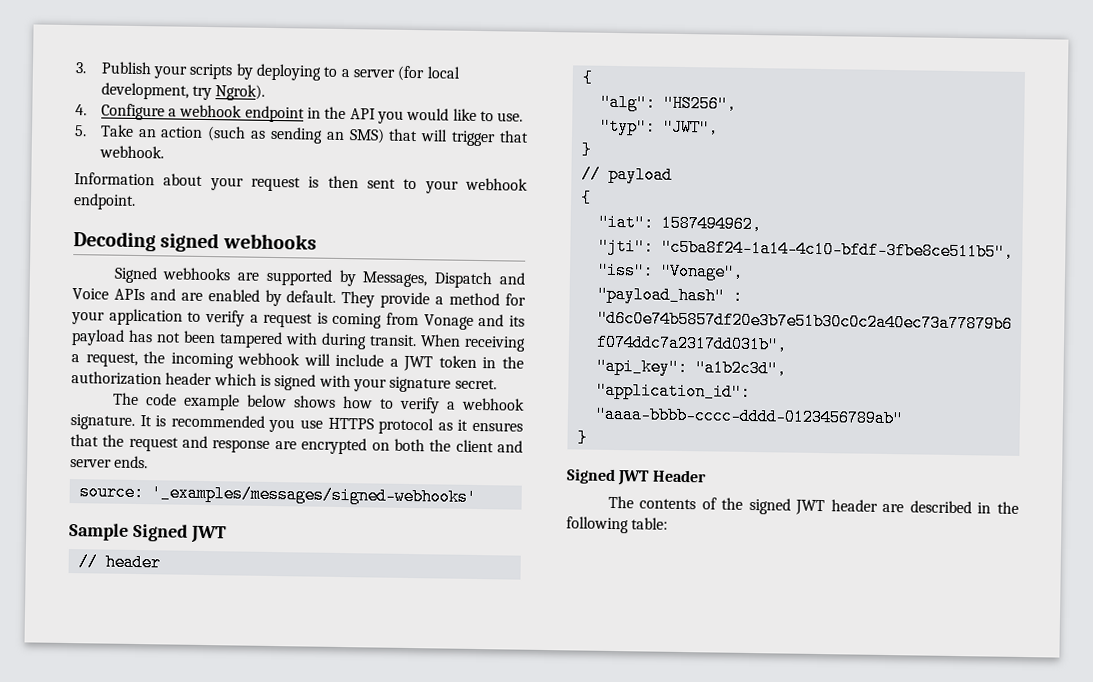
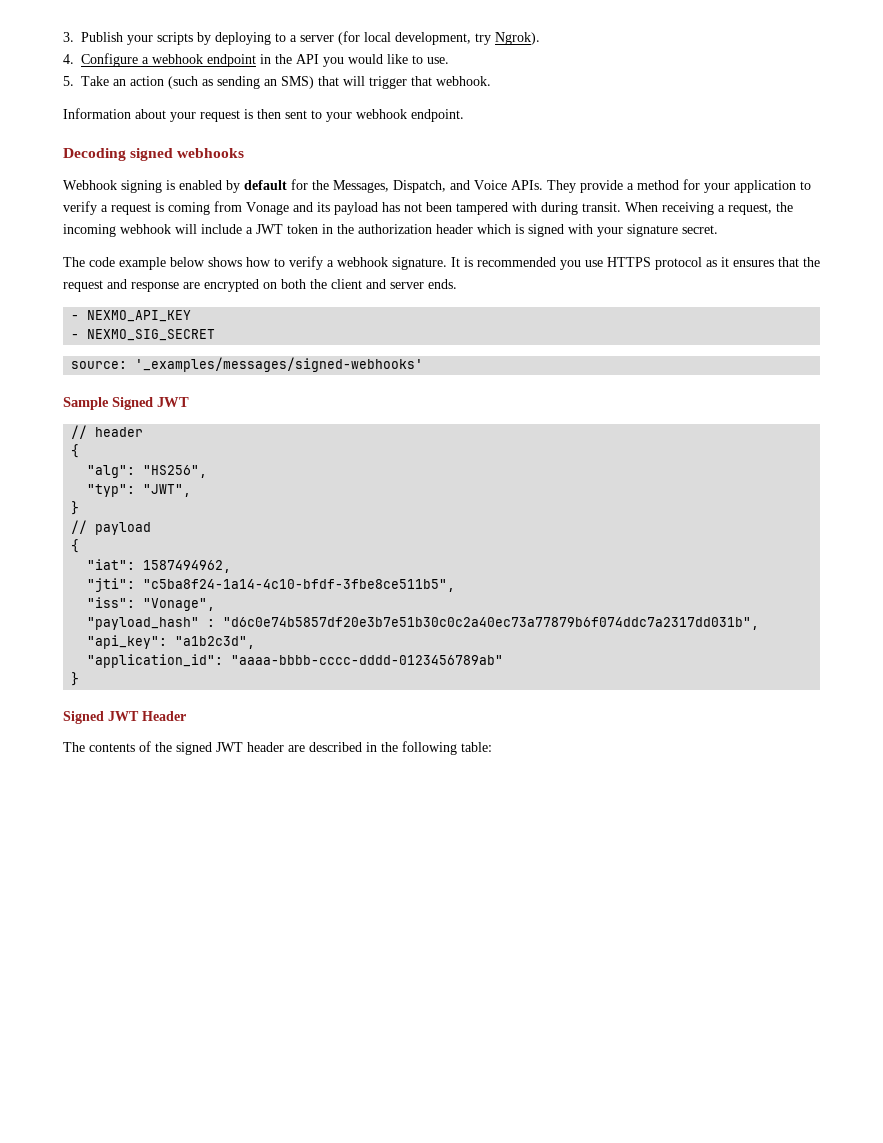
[113,266,525,289] [72,288,337,307] Signed webhooks are supported by Messages, Dispatch and Voice APIs and are enabled by default. -> [63,179,543,193] Webhook signing is enabled by default for the Messages, Dispatch, and Voice APIs.
(149, 462) none -> [71,310,192,322] [71,329,216,341] // - NEXMO_API_KEY // - NEXMO_SIG_SECRET

